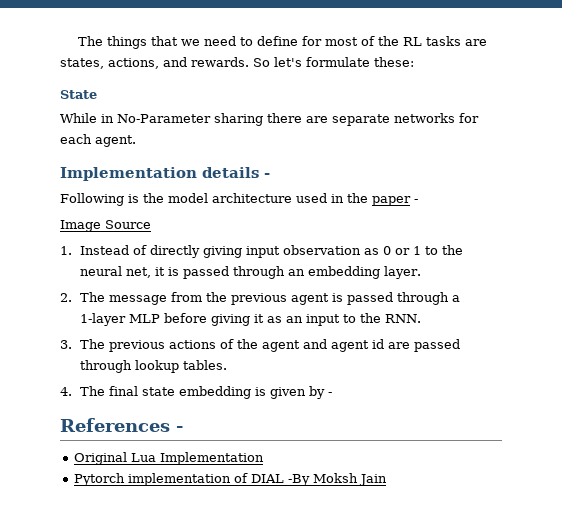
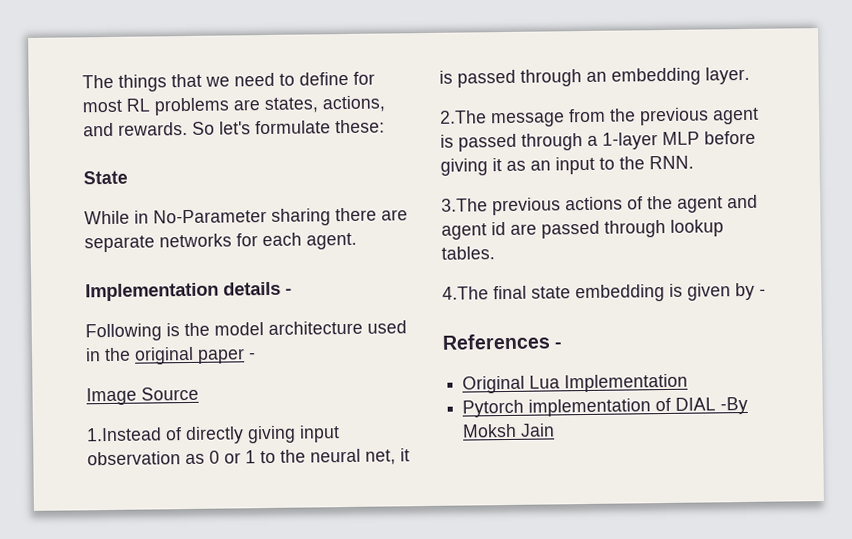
[361,36,462,46] of the RL tasks -> [126,97,230,116] RL problems
(368, 198) none -> [134,346,194,365] original
[60,245,129,255] 1. Instead -> [86,427,162,442] 1.Instead
[60,292,105,302] 2. The -> [440,110,487,124] 2.The
[60,339,105,349] 3. The -> [441,198,488,212] 3.The
[60,386,105,396] 4. The -> [442,286,489,300] 4.The

